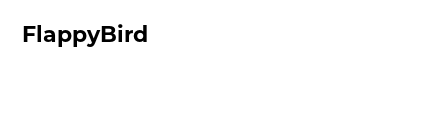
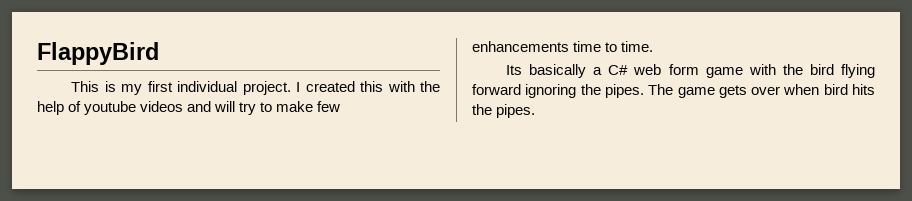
(148, 35) none -> [70,81,441,95] [37,101,341,115] [472,41,654,52] [505,64,876,78] [472,84,876,98] [472,104,536,118] // This is my first individual project. I created this with the help of youtube videos and will try to make few enhancements time to time. // Its basically a C# web form game with the bird flying forward ignoring the pipes. The game gets over when bird hits the pipes.

